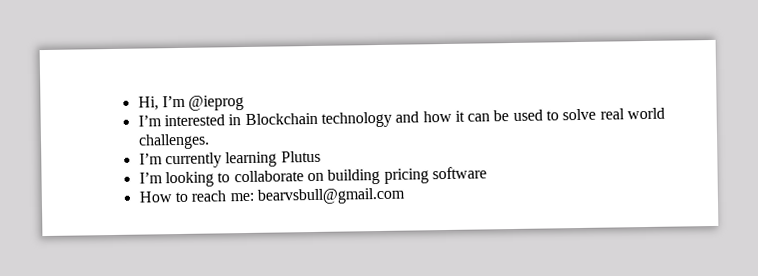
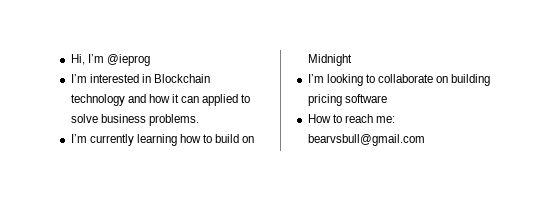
[493,107,666,122] [137,133,210,150] [138,150,321,169] be used to solve real world challenges. // I’m currently learning Plutus -> [202,94,251,106] [70,114,199,126] [70,134,255,146] [307,54,352,66] applied to solve business problems. // I’m currently learning how to build on Midnight

